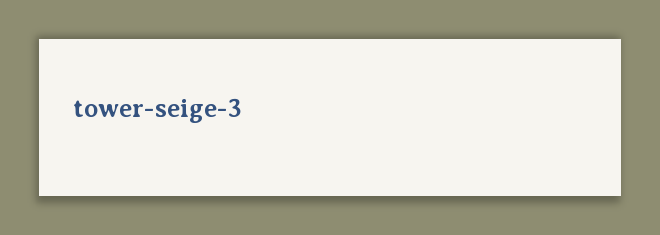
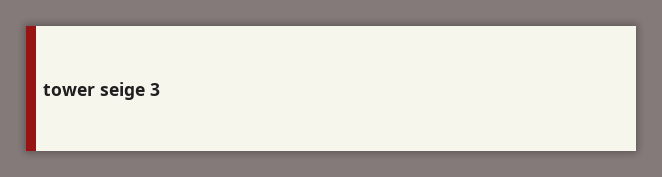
[73,98,242,123] tower-seige-3 -> [43,82,160,100] tower seige 3

